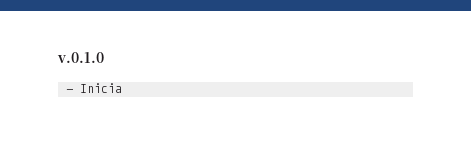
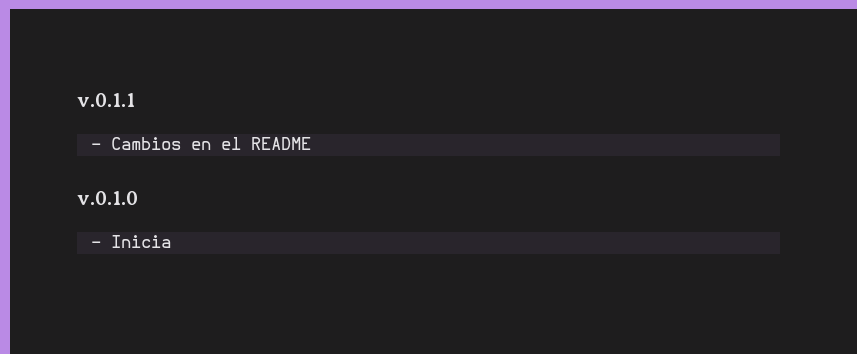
(57, 57) none -> [77,93,135,107] [90,137,311,150] v.0.1.1 // - Cambios en el README //

